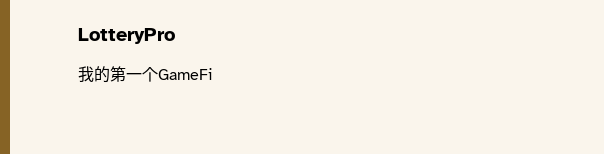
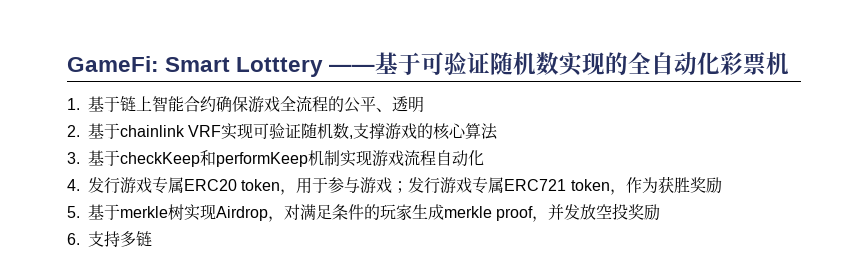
[78,28,175,44] [78,66,212,83] LotteryPro // 我的第一个GameFi -> [67,52,790,77] [67,96,424,113] [67,123,499,140] [67,150,484,167] [67,176,722,195] [67,203,661,222] [67,231,152,247] GameFi: Smart Lotttery ——基于可验证随机数实现的全自动化彩票机 // 1.基于链上智能合约确保游戏全流程的公平、透明 // 2.基于chainlink VRF实现可验证随机数,支撑游戏的核心算法 // 3.基于checkKeep和performKeep机制实现游戏流程自动化 // 4.发行游戏专属ERC20 token，用于参与游戏；发行游戏专属ERC721 token，作为获胜奖励 // 5.基于merkle树实现Airdrop，对满足条件的玩家生成merkle proof，并发放空投奖励 // 6.支持多链

